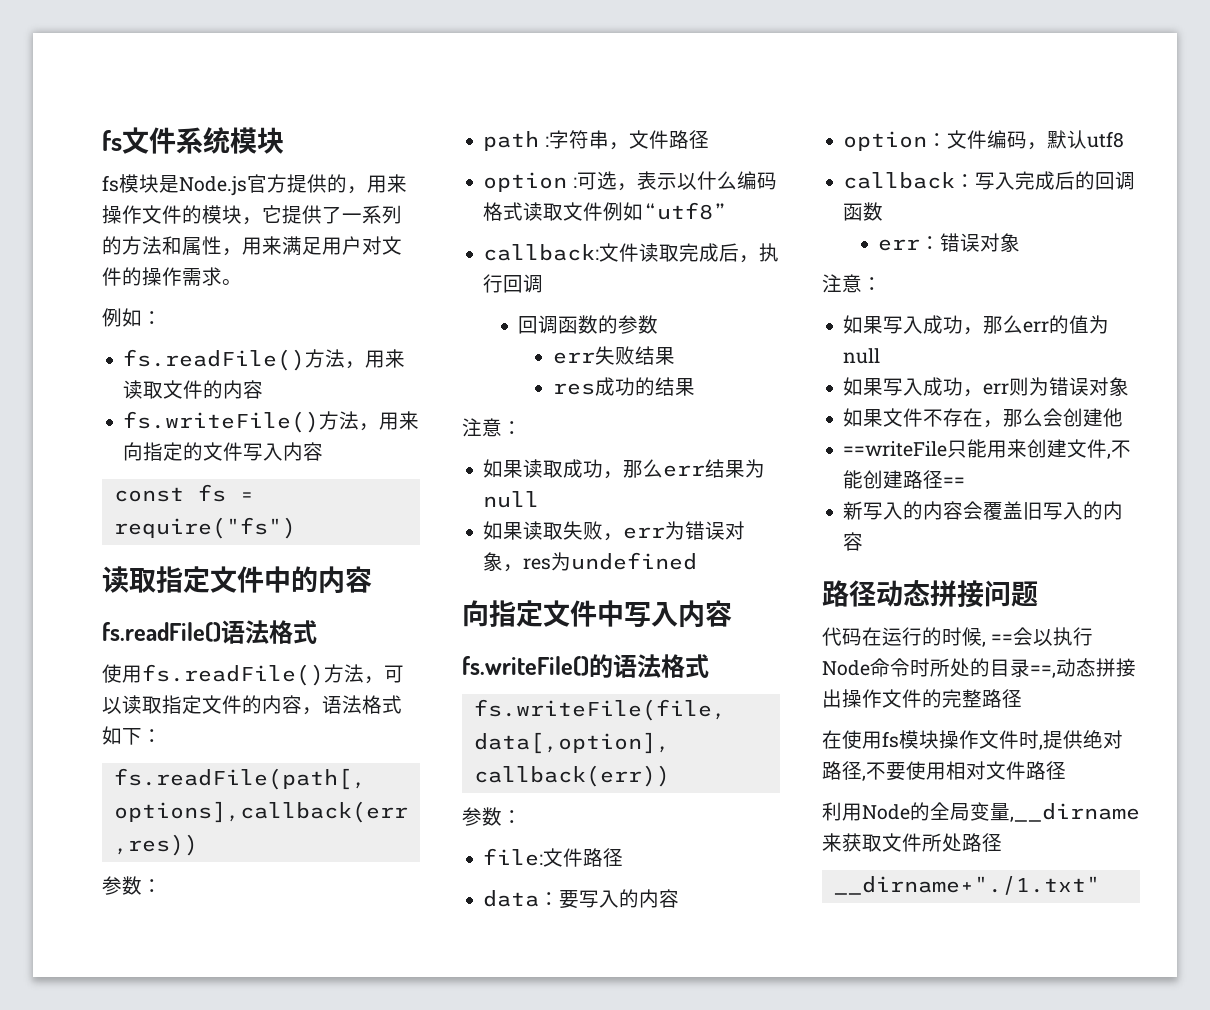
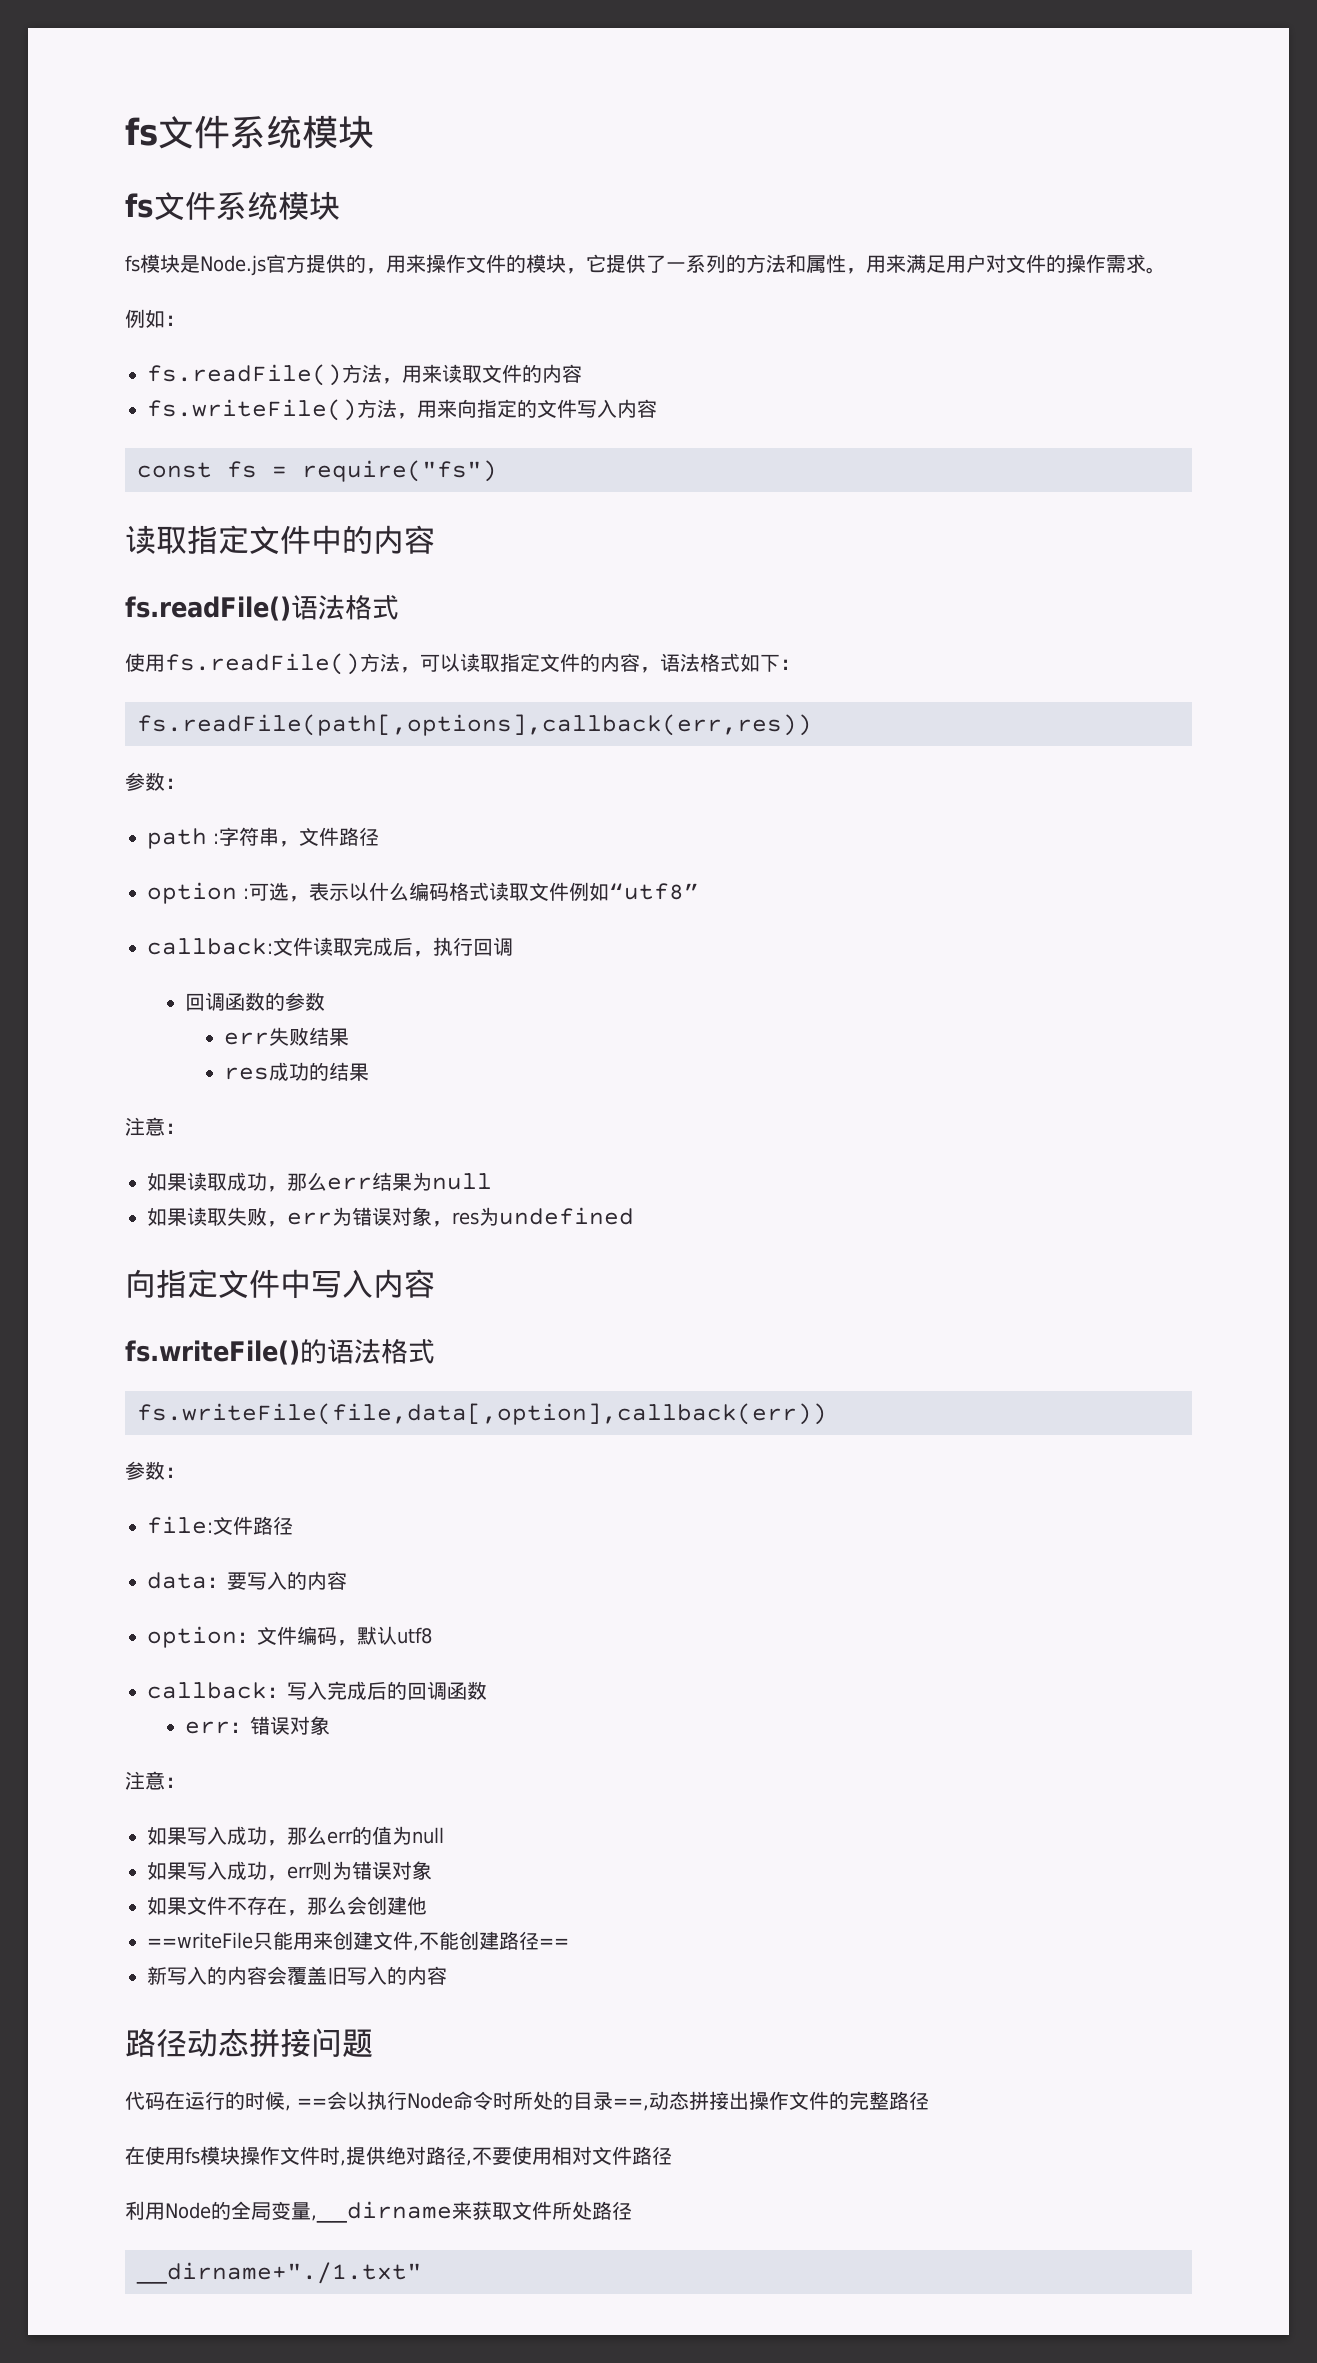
[102,127,284,154] fs文件系统模块 -> [125,115,374,149] [125,191,340,221] fs文件系统模块 // fs文件系统模块

